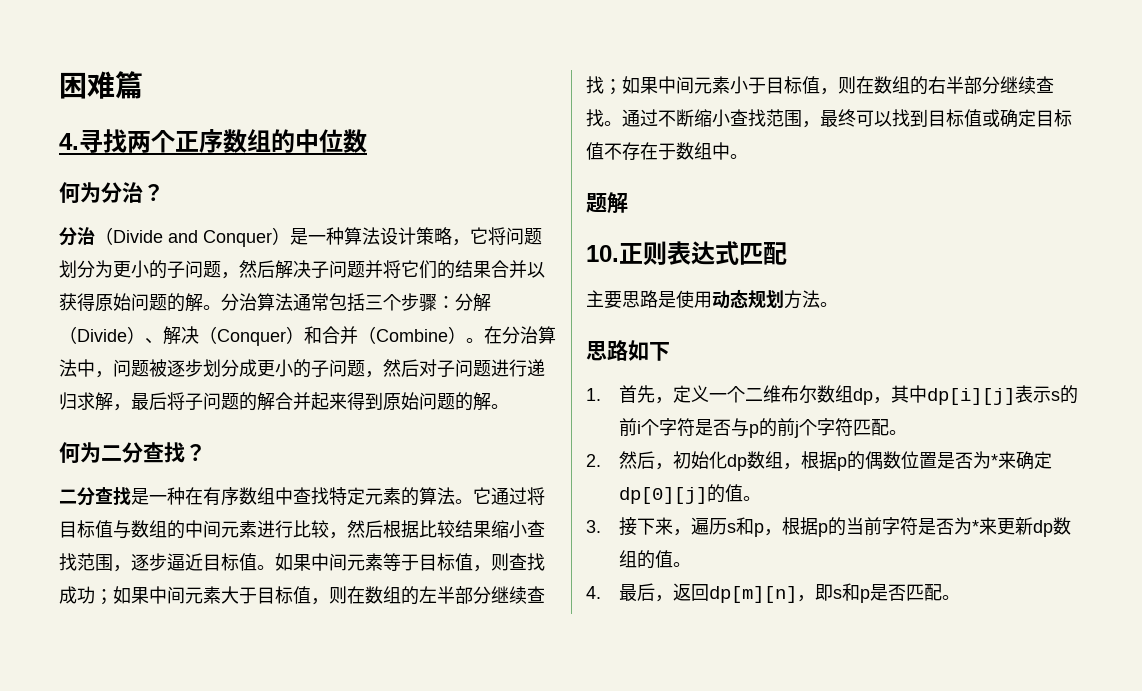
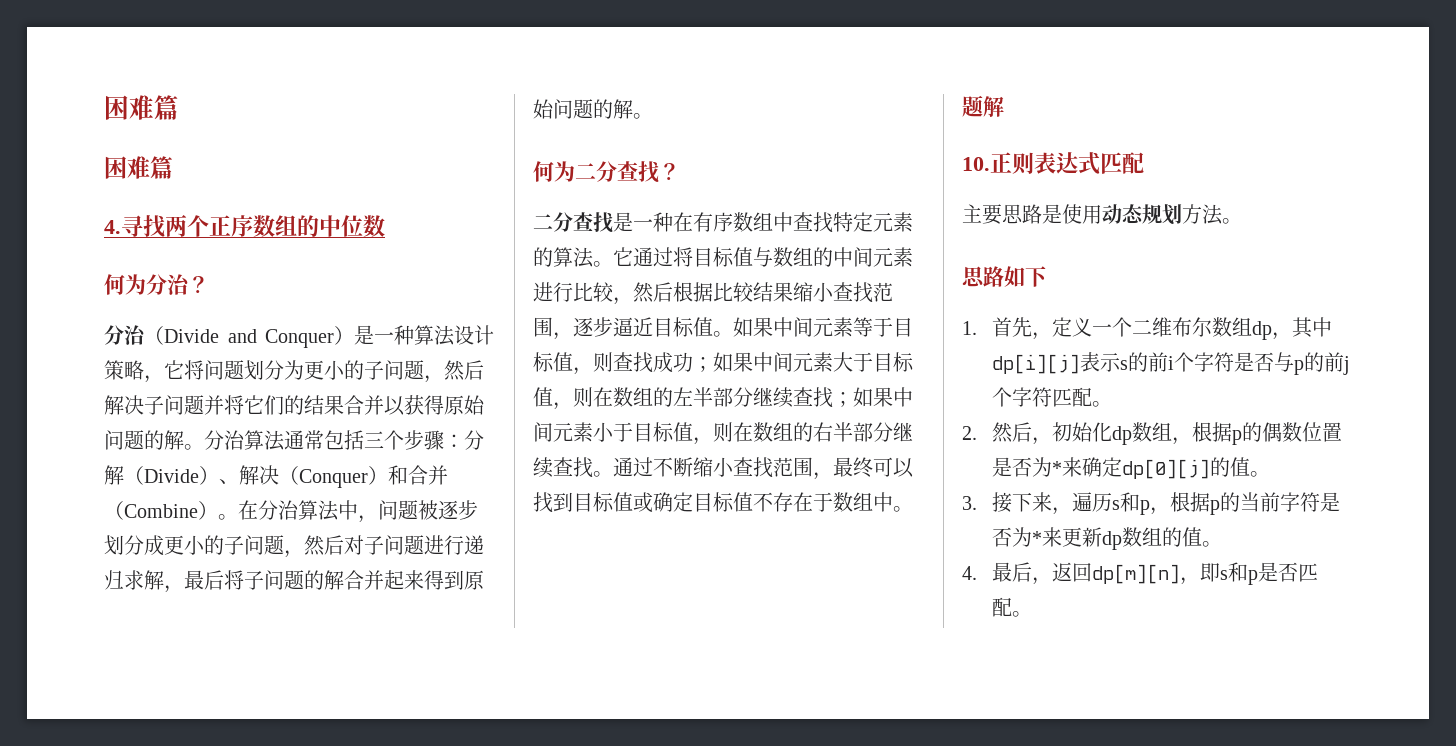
[59,71,143,99] 困难篇 -> [104,95,179,120] [104,156,173,179] 困难篇 // 困难篇

